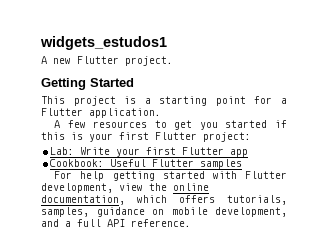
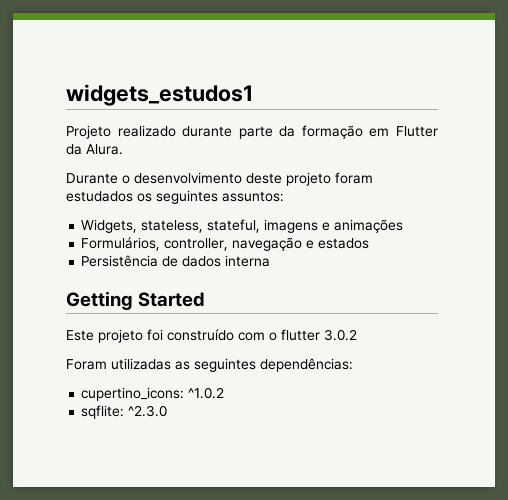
[41,56,173,66] [41,78,134,90] [41,96,287,106] [41,108,161,118] [54,120,287,130] [41,132,251,142] [50,147,249,157] [50,159,243,169] [54,171,287,181] [41,183,209,193] [41,195,287,205] [41,207,287,217] [41,219,191,227] A new Flutter project. // Getting Started // This project is a starting point for a Flutter application. // A few resources to get you started if this is your first Flutter project: // Lab: Write your first Flutter app // Cookbook: Useful Flutter samples // For help getting started with Flutter development, view the online documentation, which offers tutorials, samples, guidance on mobile development, and a full API reference. -> [66,125,438,139] [66,144,123,155] [66,172,373,186] [66,190,284,204] [81,219,404,233] [81,237,370,251] [81,255,271,267] [66,291,206,310] [66,329,357,343] [66,358,353,372] [81,387,225,401] [81,405,168,419] Projeto realizado durante parte da formação em Flutter da Alura. // Durante o desenvolvimento deste projeto foram estudados os seguintes assuntos: // Widgets, stateless, stateful, imagens e animações // Formulários, controller, navegação e estados // Persistência de dados interna // Getting Started // Este projeto foi construído com o flutter 3.0.2 // Foram utilizadas as seguintes dependências: // cupertino_icons: ^1.0.2 // sqflite: ^2.3.0

